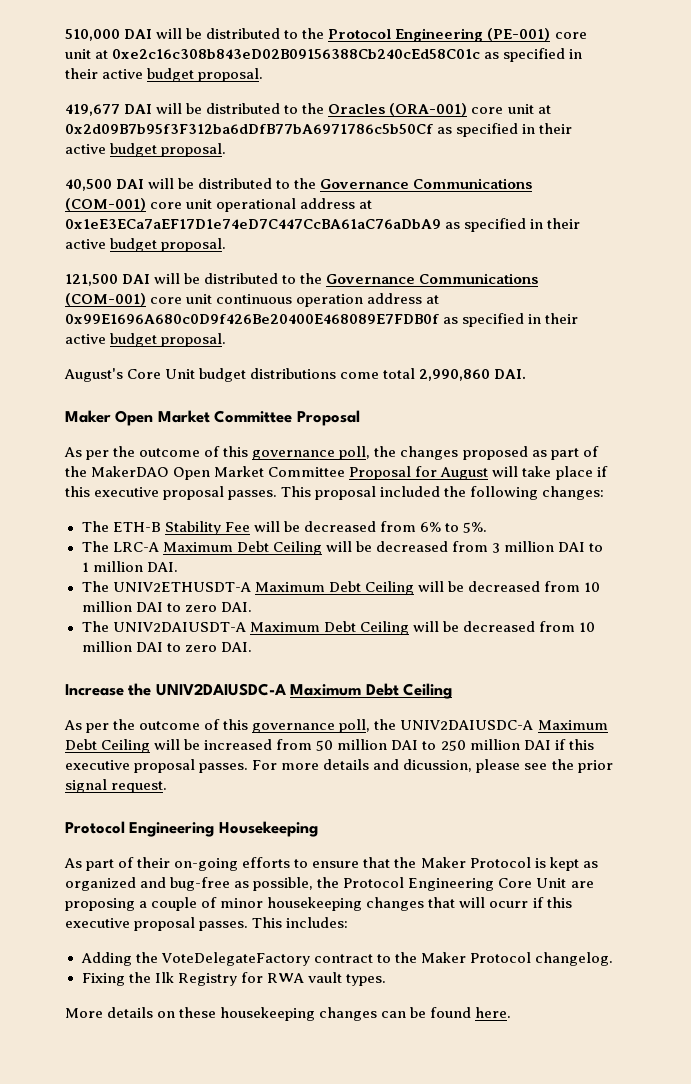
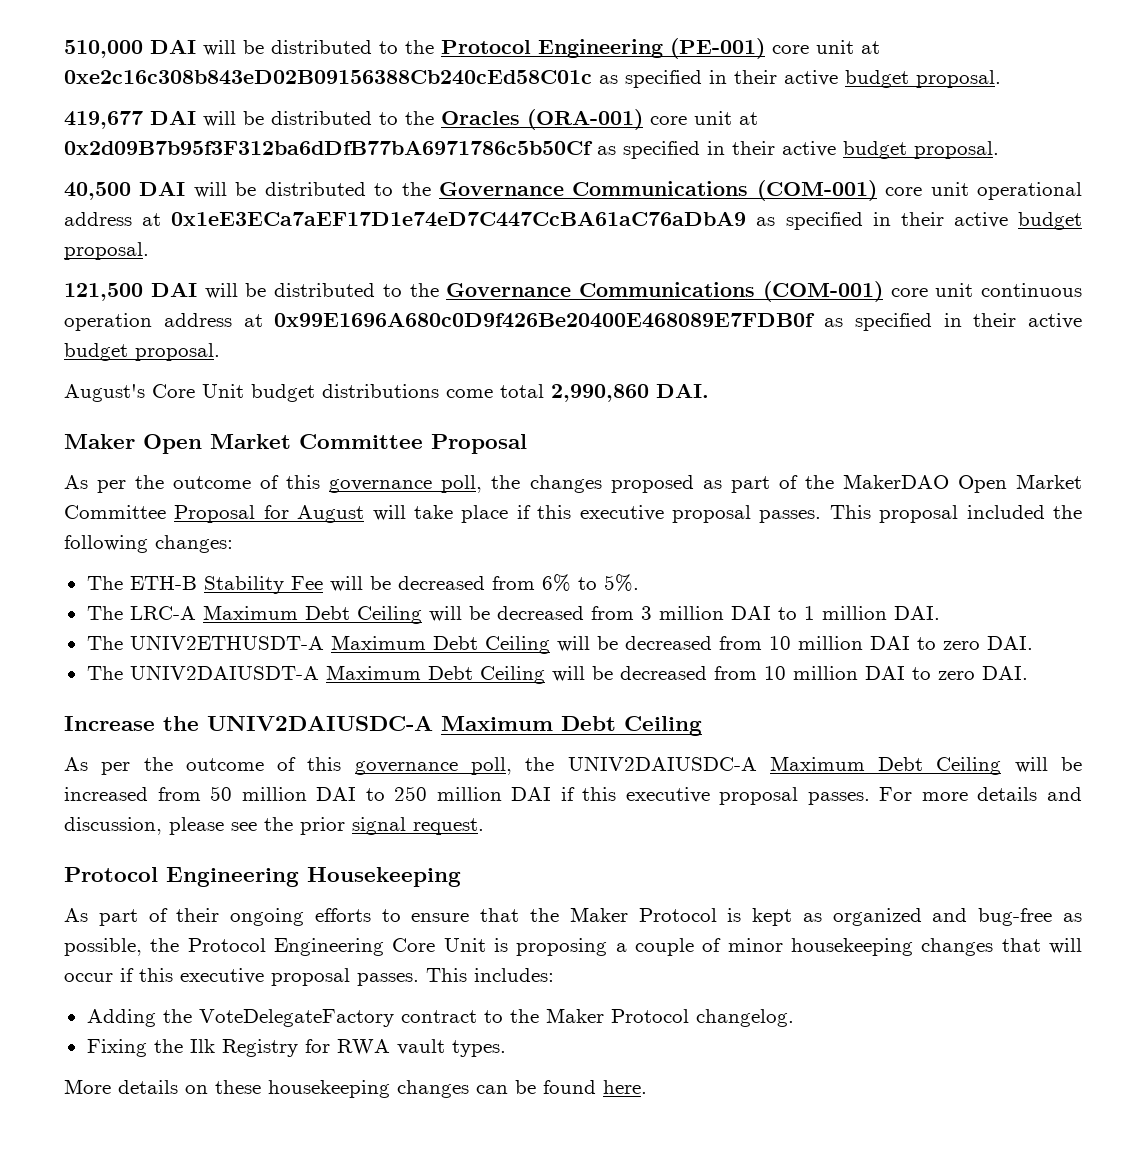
[403,759,473,772] dicussion, -> [64,817,162,835] discussion,
[174,858,239,871] on-going -> [230,908,305,926] ongoing
[570,881,594,888] are -> [493,938,508,952] is
[489,901,529,908] ocurr -> [64,973,113,982] occur

